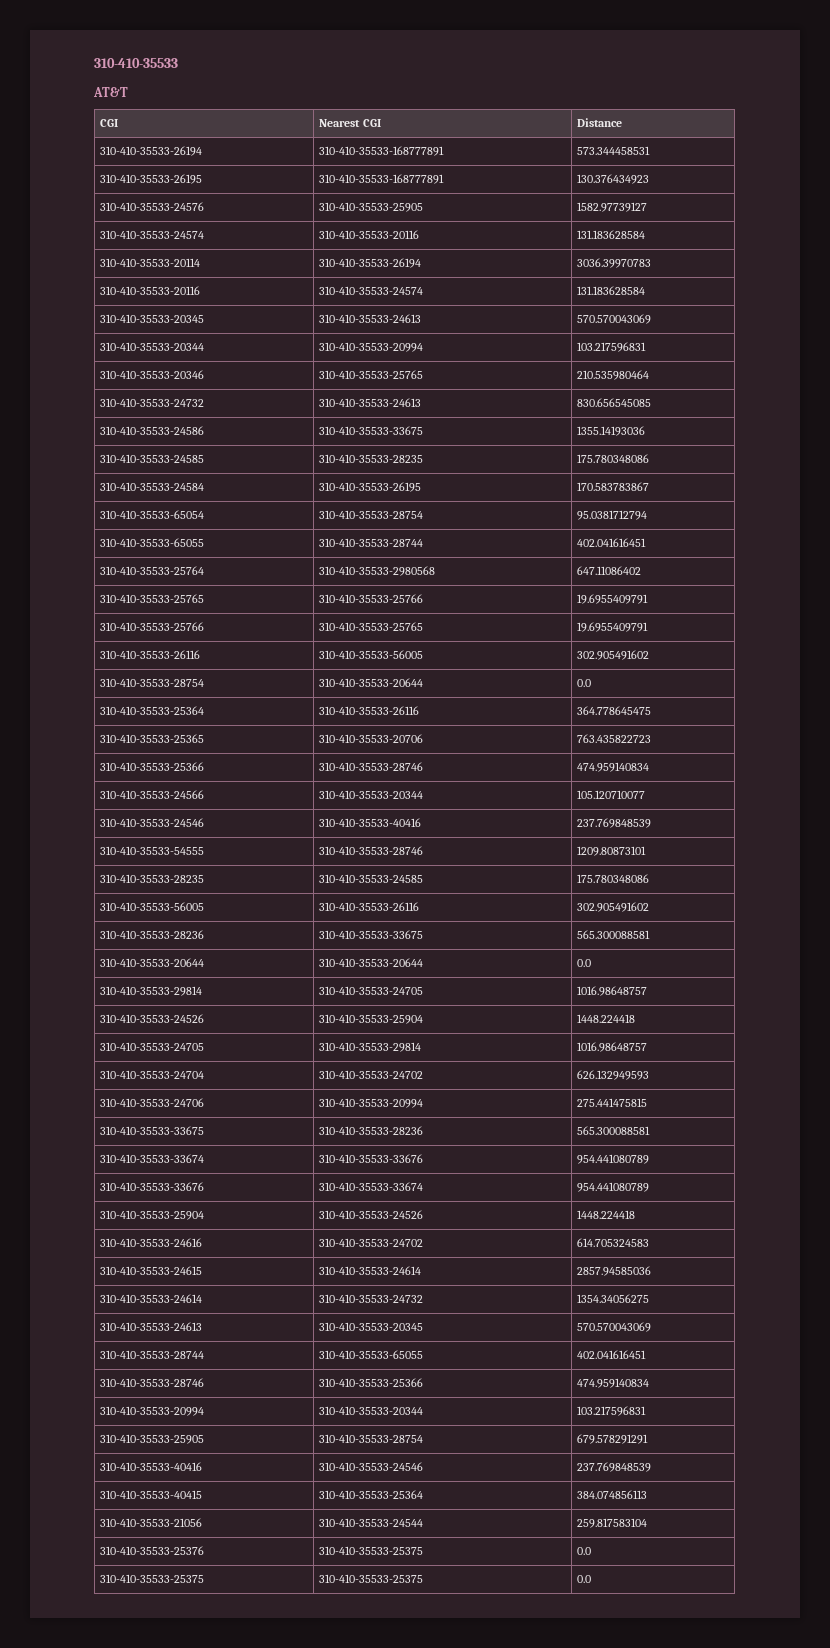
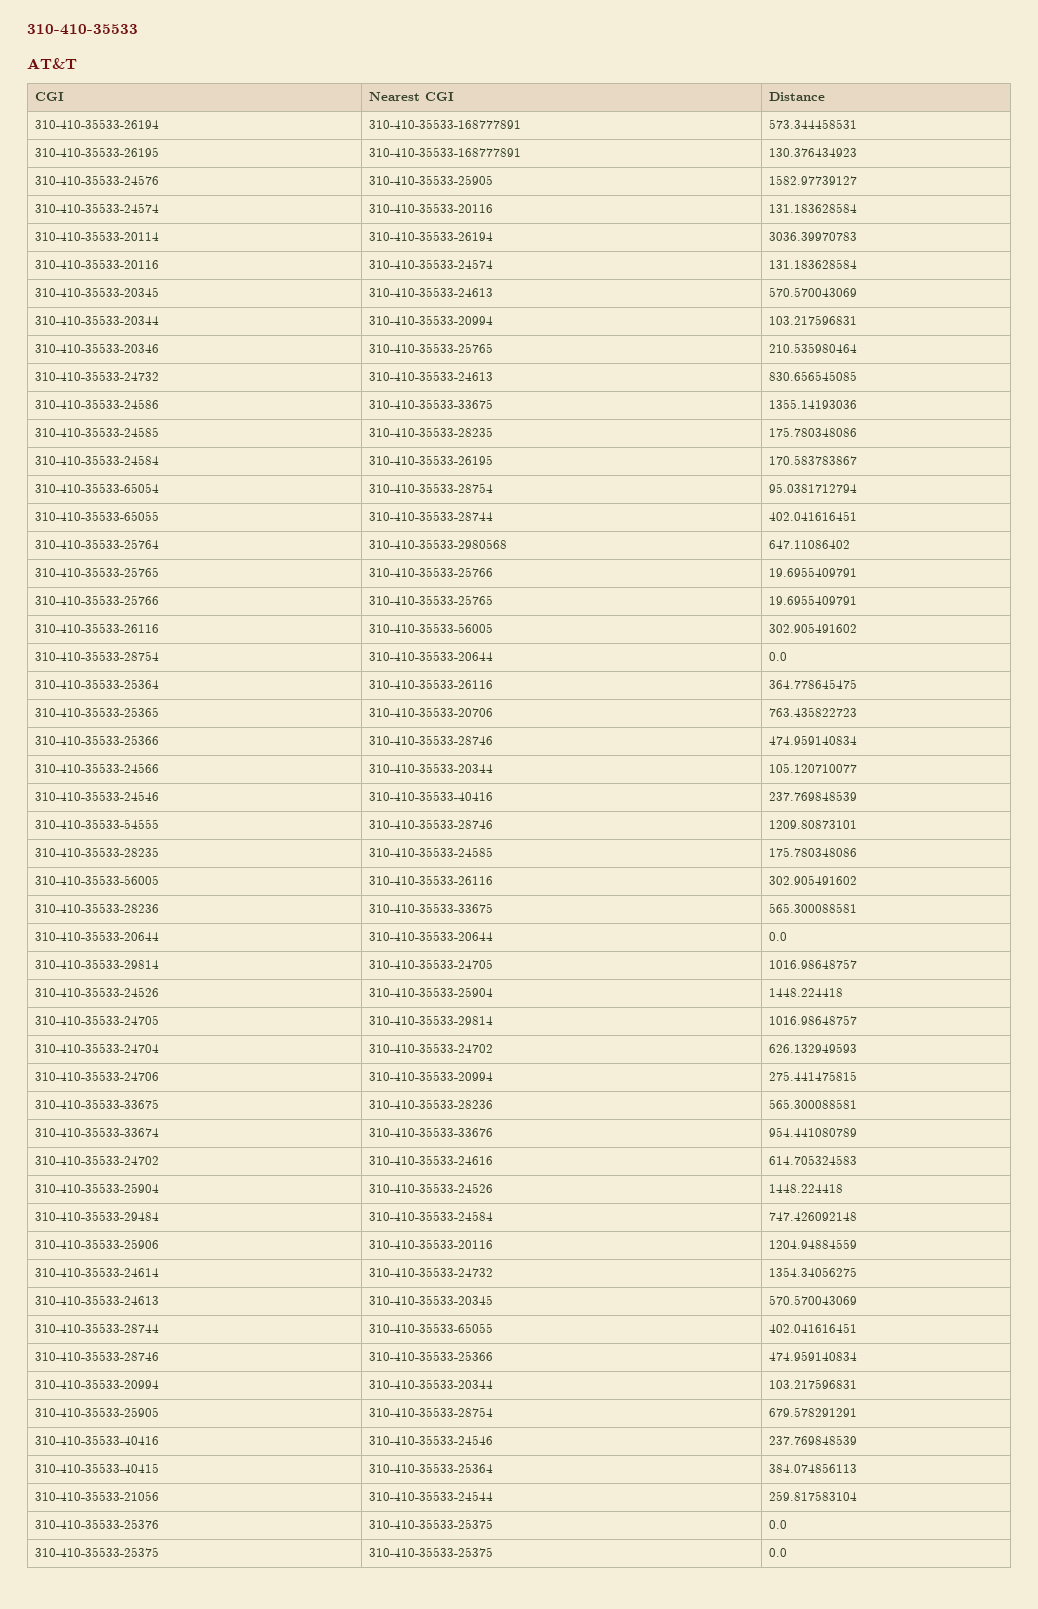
[100,1182,205,1191] [319,1182,424,1191] [577,1182,650,1192] 310-410-35533-33676 | 310-410-35533-33674 | 954.441080789 -> [34,1155,159,1165] [368,1155,493,1165] [768,1155,857,1165] 310-410-35533-24702 | 310-410-35533-24616 | 614.705324583
[100,1238,203,1247] [319,1238,424,1247] [577,1238,650,1247] [100,1266,203,1275] [319,1266,422,1275] [577,1266,652,1276] 310-410-35533-24616 | 310-410-35533-24702 | 614.705324583 // 310-410-35533-24615 | 310-410-35533-24614 | 2857.94585036 -> [34,1211,159,1221] [368,1211,493,1221] [768,1212,857,1221] [34,1239,159,1249] [368,1239,493,1249] [768,1239,857,1249] 310-410-35533-29484 | 310-410-35533-24584 | 747.426092148 // 310-410-35533-25906 | 310-410-35533-20116 | 1204.94884559

